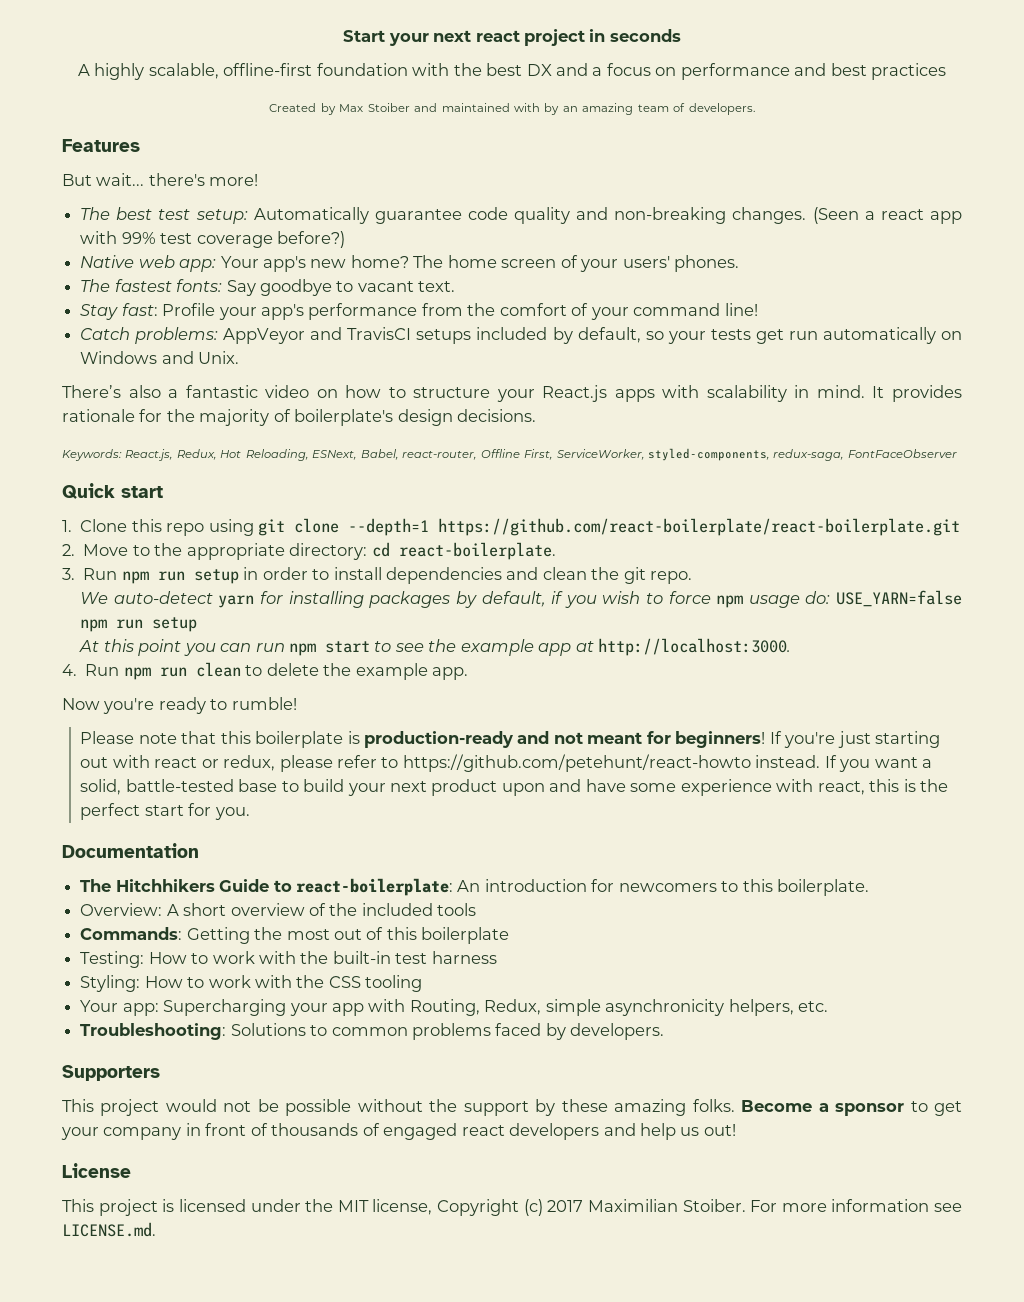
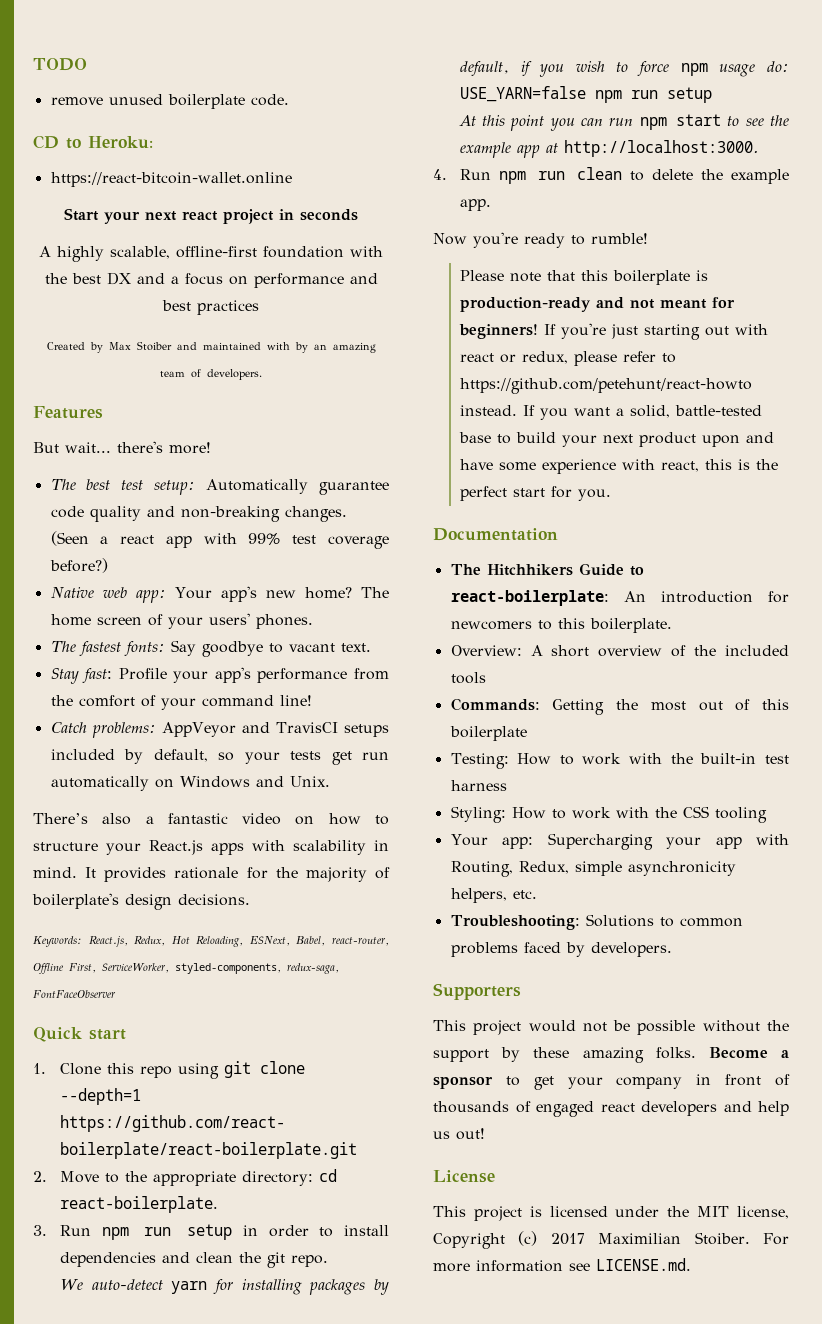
(343, 36) none -> [33,58,87,71] [50,94,289,109] [33,135,153,149] [50,172,292,187] TODO // remove unused boilerplate code. // CD to Heroku: // https://react-bitcoin-wallet.online //

